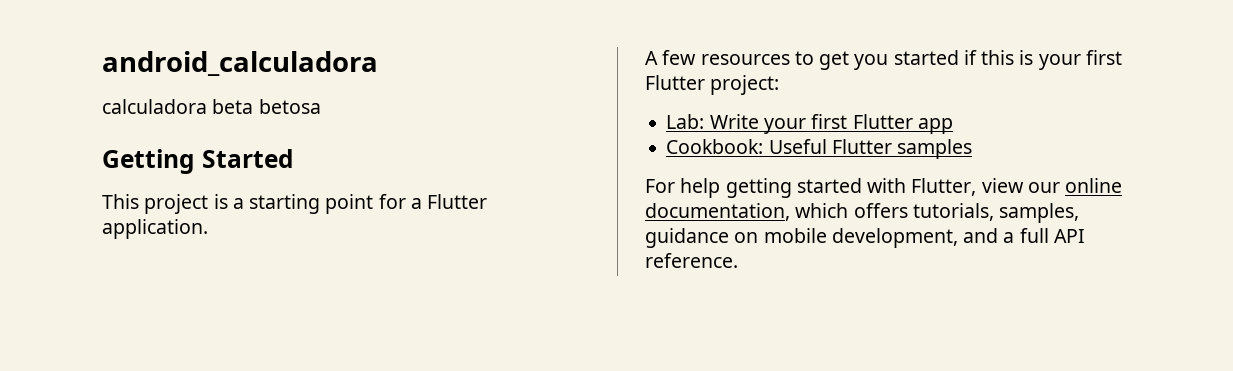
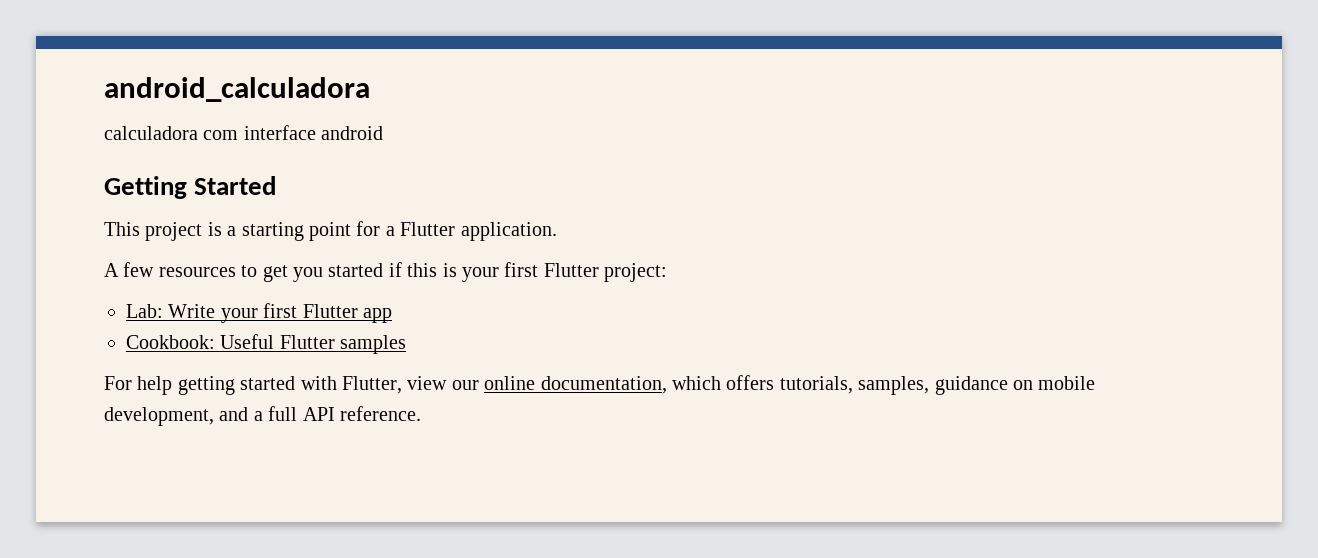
[212,99,321,114] beta betosa -> [203,125,384,140] com interface android

